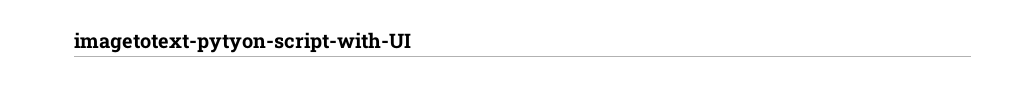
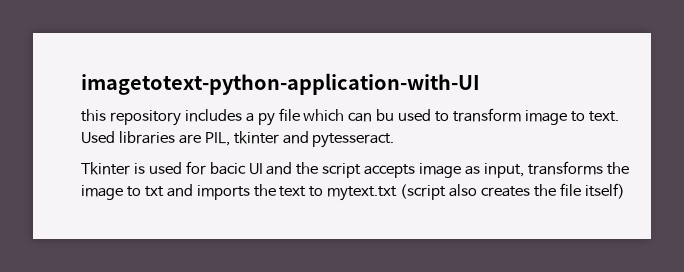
[74,32,411,53] imagetotext-pytyon-script-with-UI -> [81,73,480,95] [81,108,619,126] [81,131,395,148] [81,161,629,178] [81,183,625,201] imagetotext-python-application-with-UI // this repository includes a py file which can bu used to transform image to text. Used libraries are PIL, tkinter and pytesseract. // Tkinter is used for bacic UI and the script accepts image as input, transforms the image to txt and imports the text to mytext.txt (script also creates the file itself)

